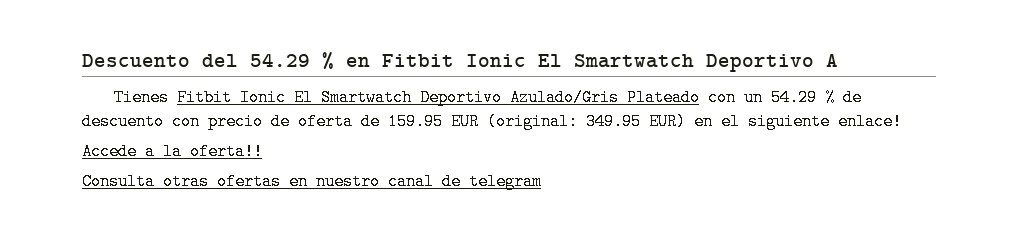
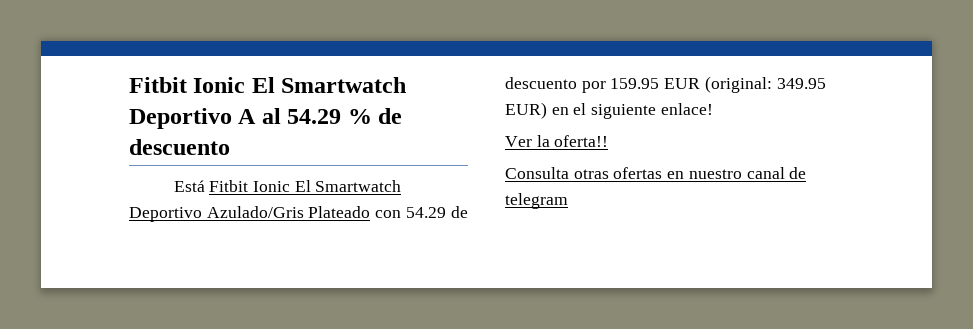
[82,52,370,69] Descuento del 54.29 % en -> (129, 85) none
[113,89,169,106] // Tienes -> [261,108,403,124] [129,139,230,155] [173,180,205,192] al 54.29 % de descuento // Está
[743,89,862,106] [82,113,380,130] un 54.29 % de descuento con precio de oferta de -> [405,206,468,218] [505,77,606,93] 54.29 de descuento por
[82,143,155,160] Accede a -> [505,136,532,147] Ver

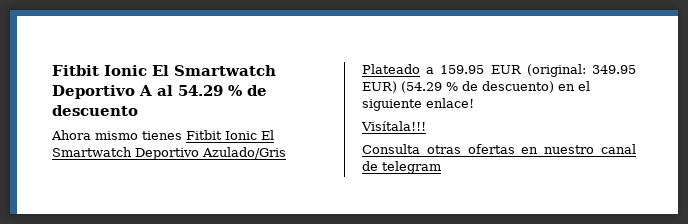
[173,180,205,192] Está -> [51,130,182,140] Ahora mismo tienes
[375,206,468,218] [505,77,606,93] con 54.29 de descuento por -> [426,67,435,74] a
(547, 110) none -> [401,81,554,93] (54.29 % de descuento)
[505,135,609,147] Ver la oferta!! -> [361,121,426,131] Visítala!!!

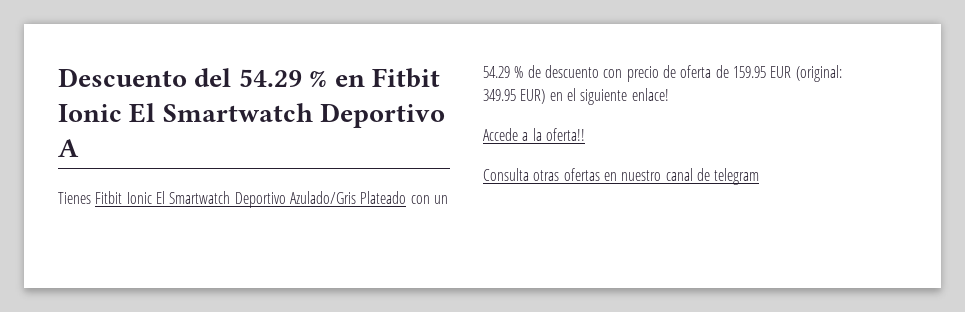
(52, 70) none -> [58,68,365,88] Descuento del 54.29 % en
[157,85,267,96] [52,105,138,116] [51,130,182,140] al 54.29 % de descuento // Ahora mismo tienes -> [58,192,91,204] // Tienes
[426,67,435,74] a -> [410,195,448,204] [483,65,729,82] con un 54.29 % de descuento con precio de oferta de
[401,81,554,93] (54.29 % de descuento) -> (546, 96) none
[361,121,426,131] Visítala!!! -> [483,128,585,141] Accede a la oferta!!

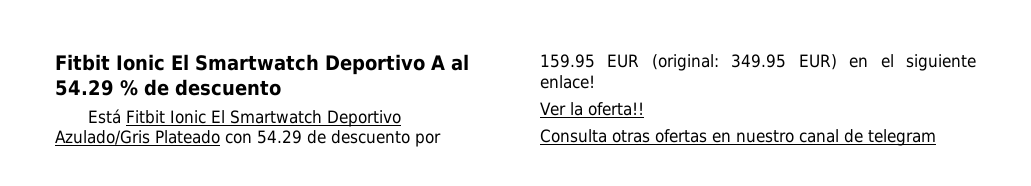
[58,68,365,88] Descuento del 54.29 % en -> (55, 62) none
[58,192,91,204] // Tienes -> [451,54,469,71] [55,79,281,96] [88,109,122,124] al 54.29 % de descuento // Está
[433,195,448,204] [483,65,729,82] un 54.29 % de descuento con precio de oferta de -> [257,130,441,147] 54.29 de descuento por
[483,128,529,141] Accede a -> [540,102,566,116] Ver

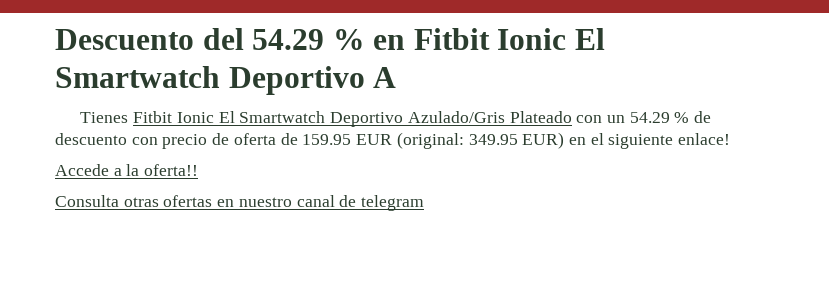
(55, 62) none -> [55,28,406,50] Descuento del 54.29 % en
[451,54,469,71] [55,79,281,96] [88,109,122,124] al 54.29 % de descuento // Está -> [80,112,129,123] // Tienes
[257,130,441,147] 54.29 de descuento por -> [607,111,712,123] [55,133,298,149] un 54.29 % de descuento con precio de oferta de
[540,102,566,116] Ver -> [55,164,122,176] Accede a

